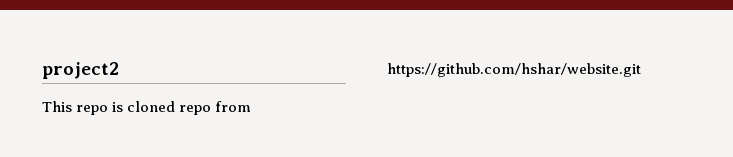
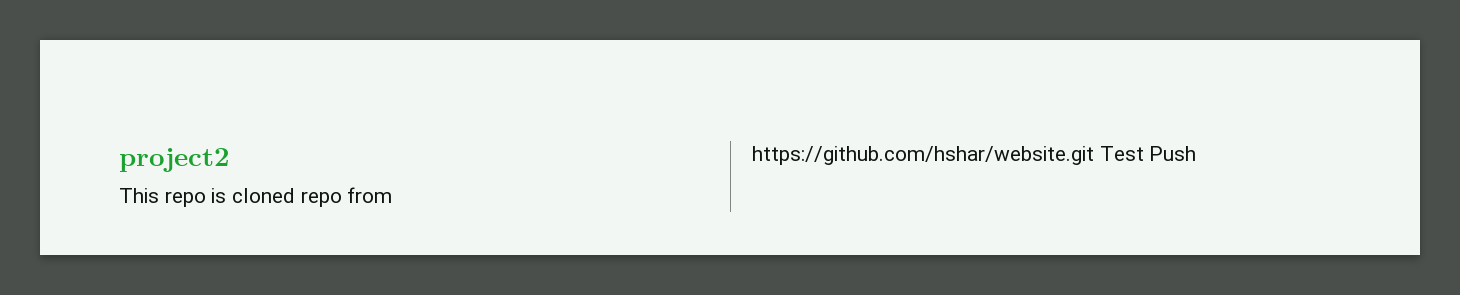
(641, 70) none -> [1099,146,1197,161] Test Push

